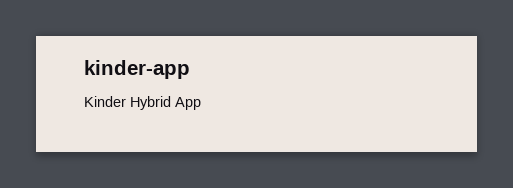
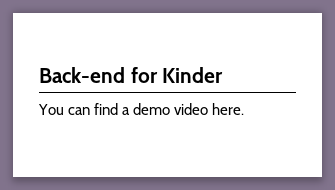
[84,60,190,79] [84,96,201,110] kinder-app // Kinder Hybrid App -> [39,67,224,83] [38,103,245,115] Back-end for Kinder // You can find a demo video here.

